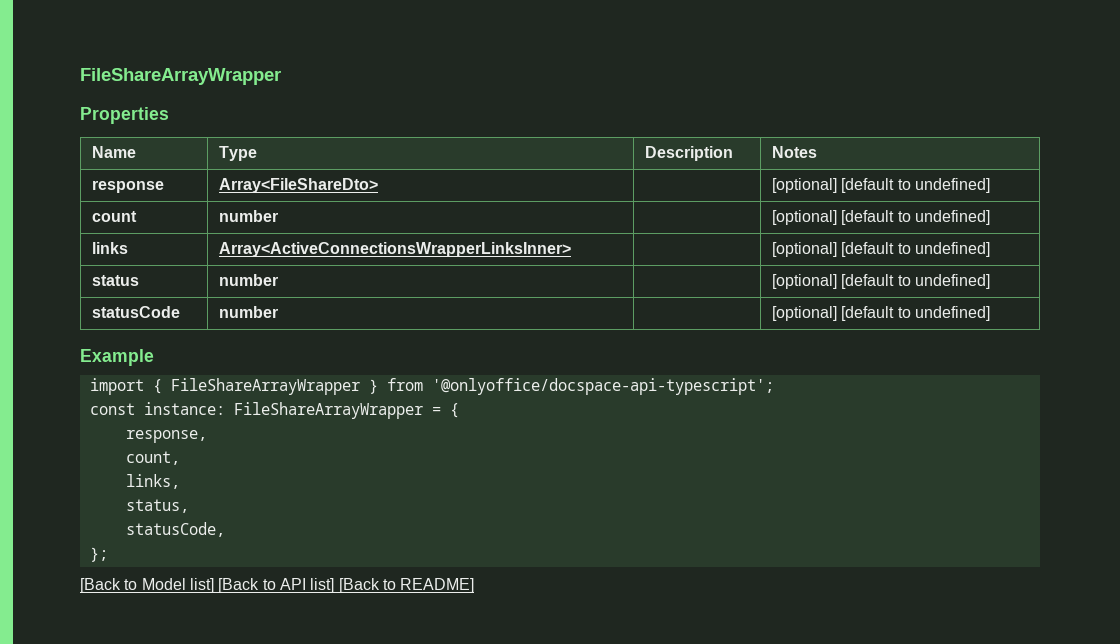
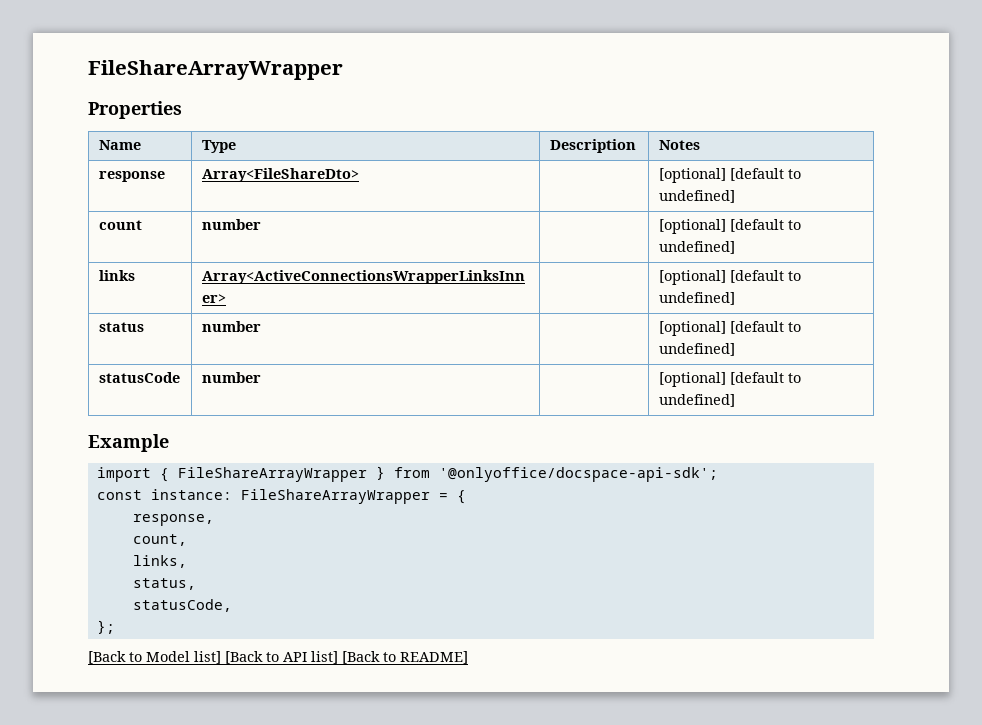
[431,378,774,395] '@onlyoffice/docspace-api-typescript'; -> [438,467,718,482] '@onlyoffice/docspace-api-sdk';

